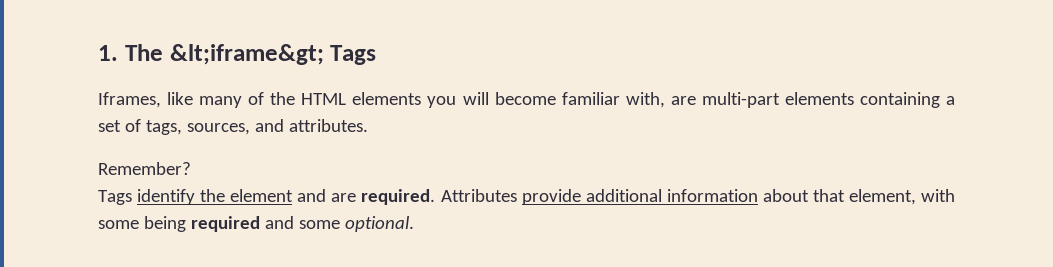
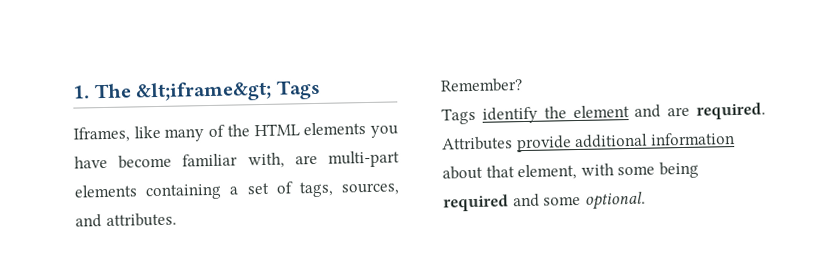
[462,92,489,105] will -> [74,155,108,169] have

